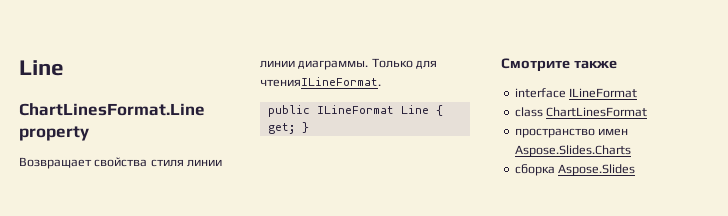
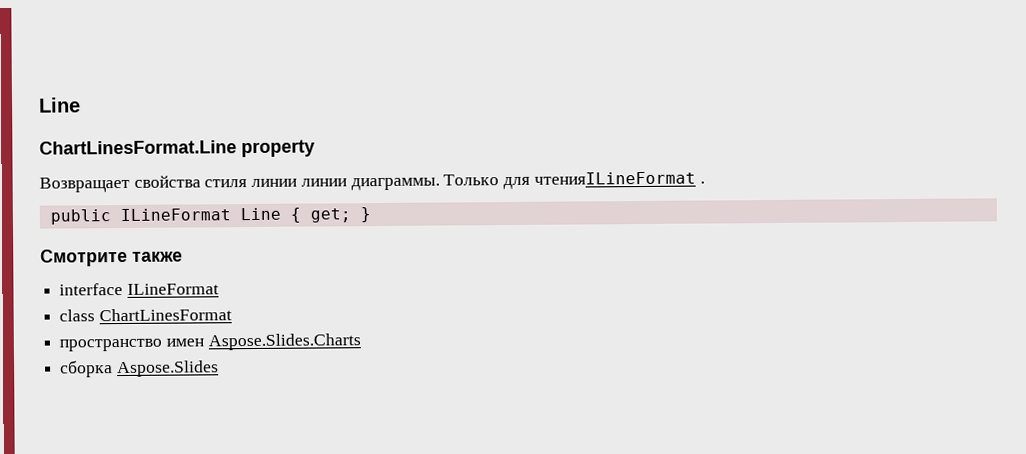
[260,77,381,87] чтенияILineFormat. -> [533,171,705,185] чтенияILineFormat .

